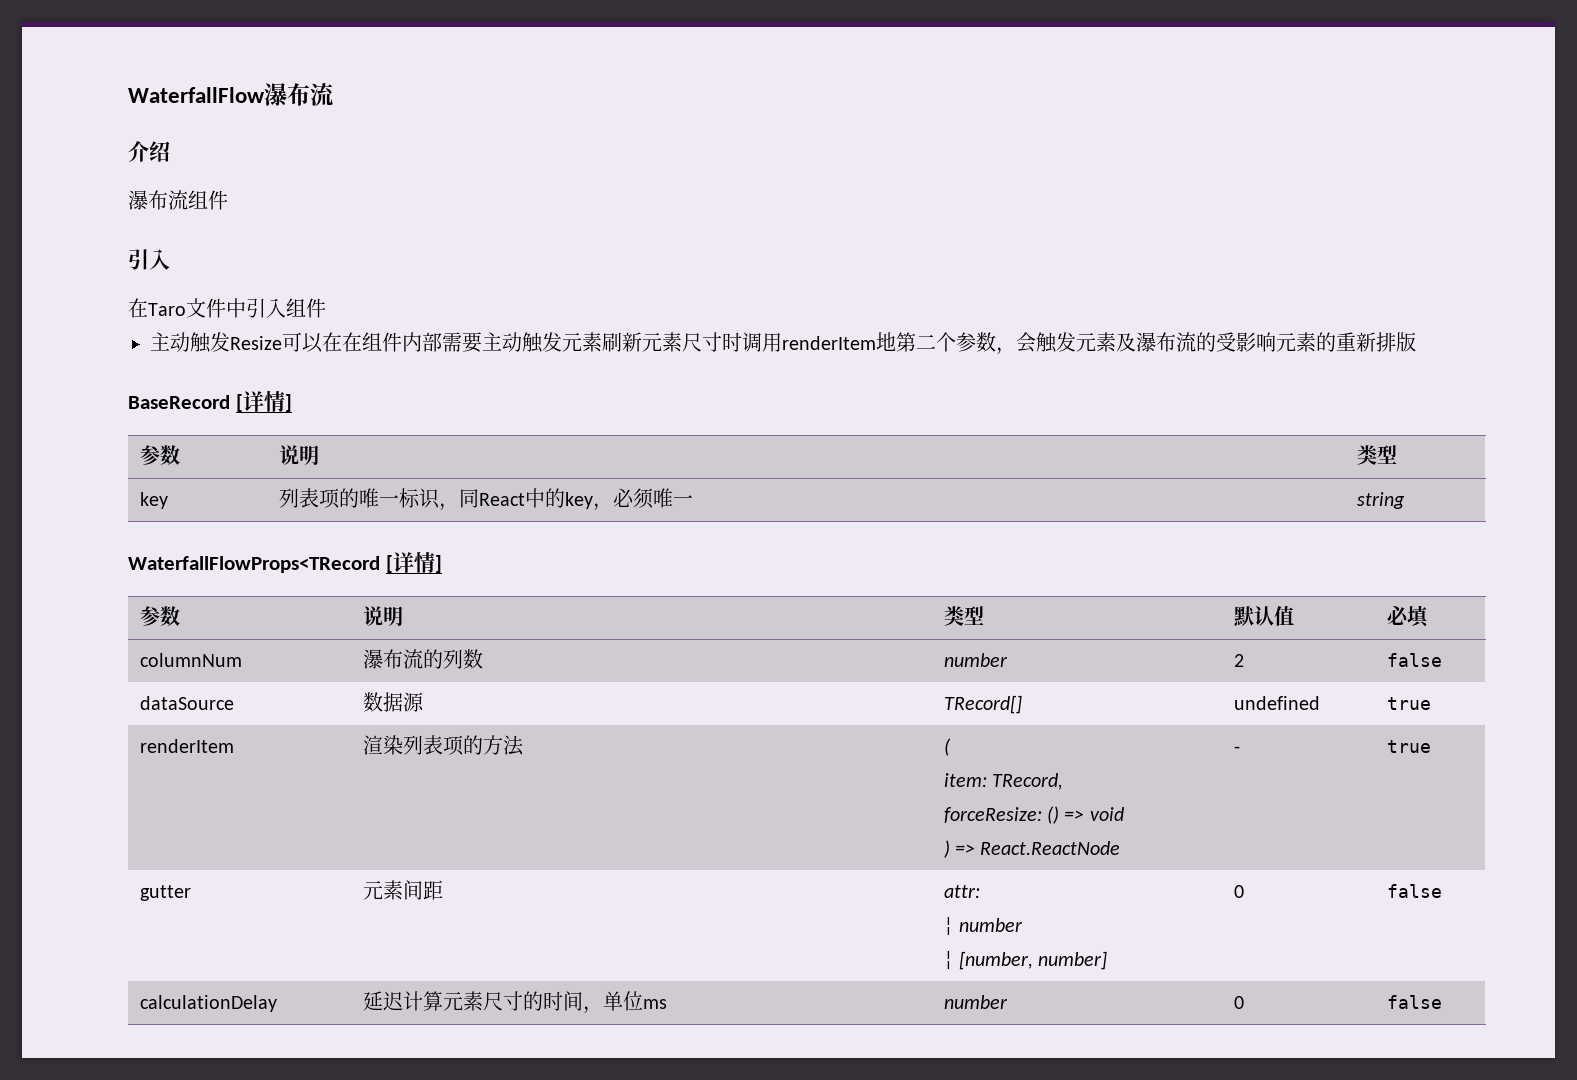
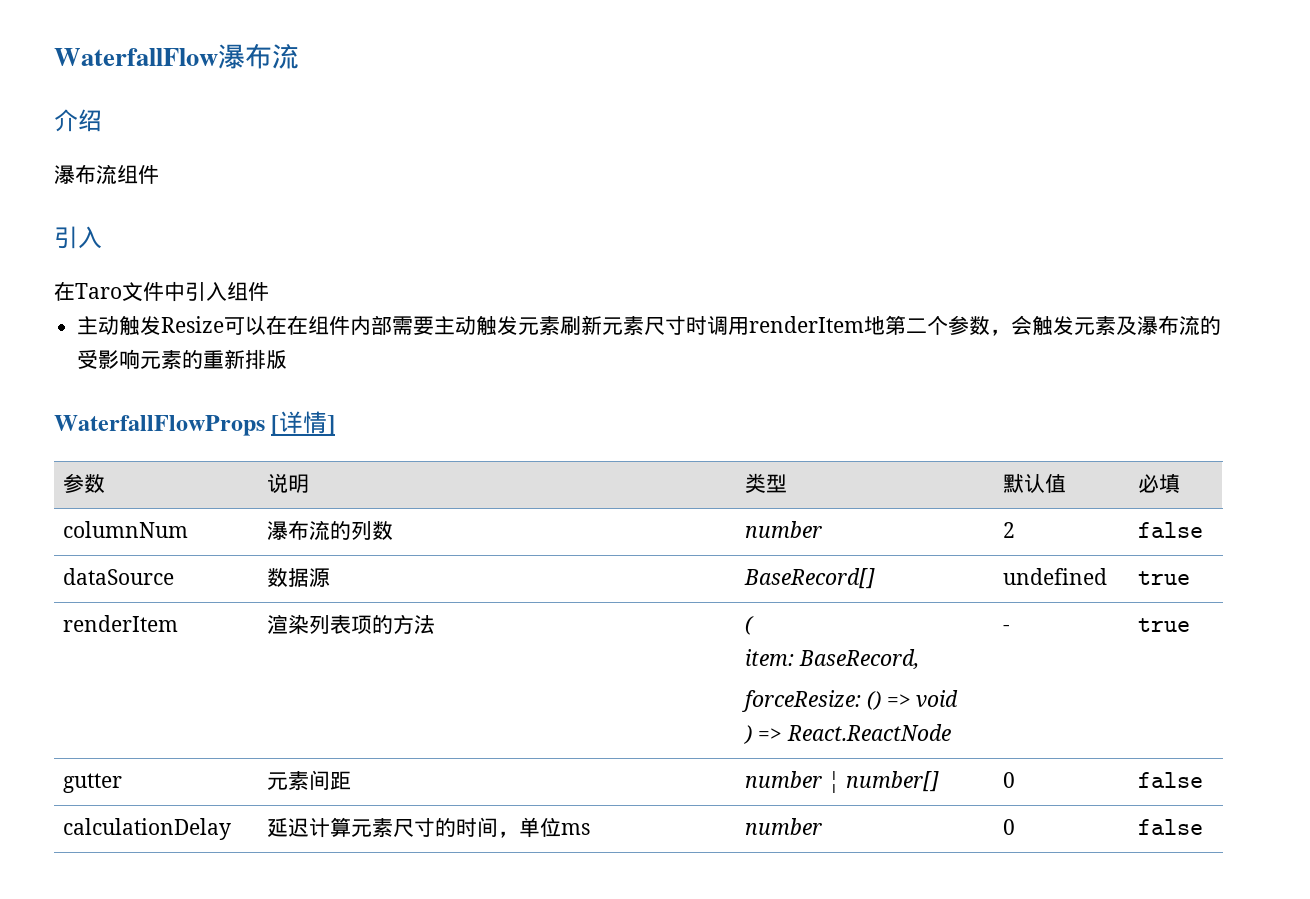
[128,391,292,412] [139,445,180,465] [278,445,319,465] [1356,445,1397,465] [139,492,168,509] [278,488,693,511] [1356,492,1405,509] [128,556,380,573] BaseRecord [详情] // 参数 | 说明 | 类型 // key | 列表项的唯一标识，同React中的key，必须唯一 | string // WaterfallFlowProps<TRecord -> [54,415,265,436] WaterfallFlowProps
[943,695,1022,714] TRecord[] -> [744,568,876,589] BaseRecord[]
[992,773,1064,790] TRecord, -> [798,649,919,669] BaseRecord,
[943,885,980,898] [943,917,1024,935] [943,951,1108,970] attr: // ¦ number // ¦ [number, number] -> [745,771,939,793] number ¦ number[]

